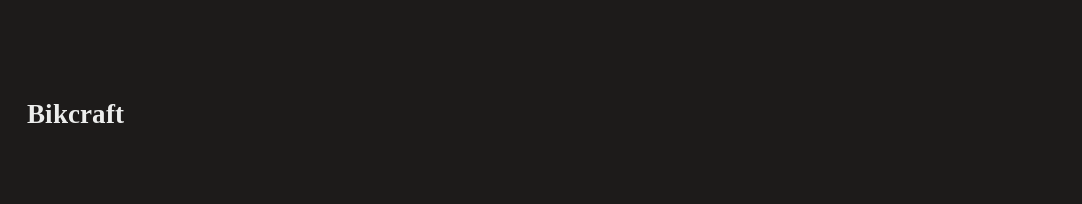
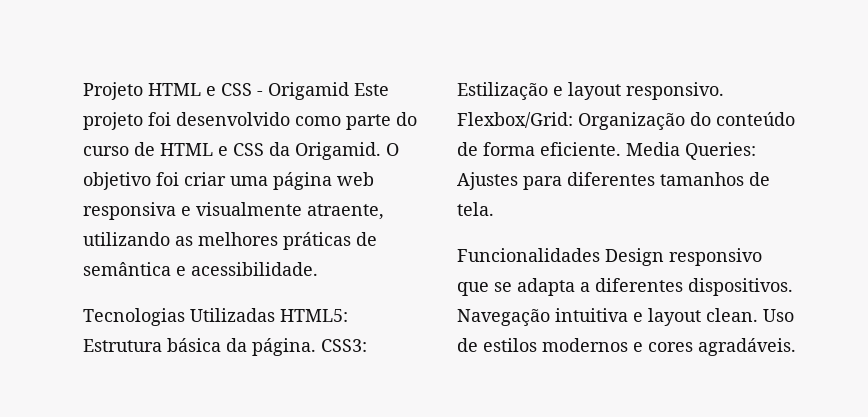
[27,104,124,123] Bikcraft -> [83,82,389,100] [83,112,417,130] [83,142,399,160] [83,172,374,190] [83,202,384,220] [83,232,377,250] [83,262,318,276] [83,308,348,326] [83,338,367,356] [457,82,724,100] [457,112,795,130] [457,142,756,160] [457,172,770,190] [457,202,494,216] [457,248,762,266] [457,278,793,296] [457,308,794,326] [457,338,796,356] Projeto HTML e CSS - Origamid Este projeto foi desenvolvido como parte do curso de HTML e CSS da Origamid. O objetivo foi criar uma página web responsiva e visualmente atraente, utilizando as melhores práticas de semântica e acessibilidade. // Tecnologias Utilizadas HTML5: Estrutura básica da página. CSS3: Estilização e layout responsivo. Flexbox/Grid: Organização do conteúdo de forma eficiente. Media Queries: Ajustes para diferentes tamanhos de tela. // Funcionalidades Design responsivo que se adapta a diferentes dispositivos. Navegação intuitiva e layout clean. Uso de estilos modernos e cores agradáveis.

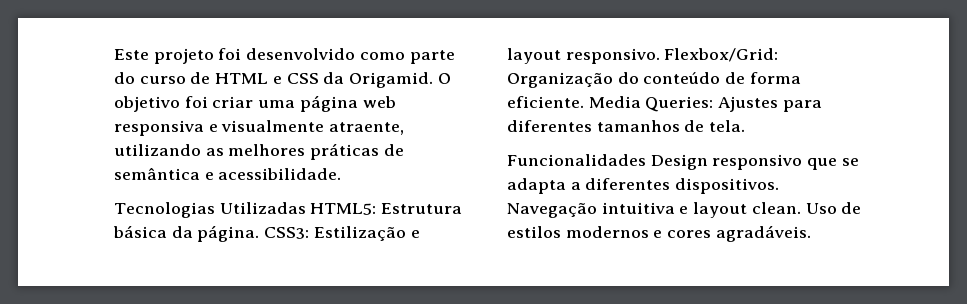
[83,82,349,100] Projeto HTML e CSS - Origamid -> (114, 54) none

